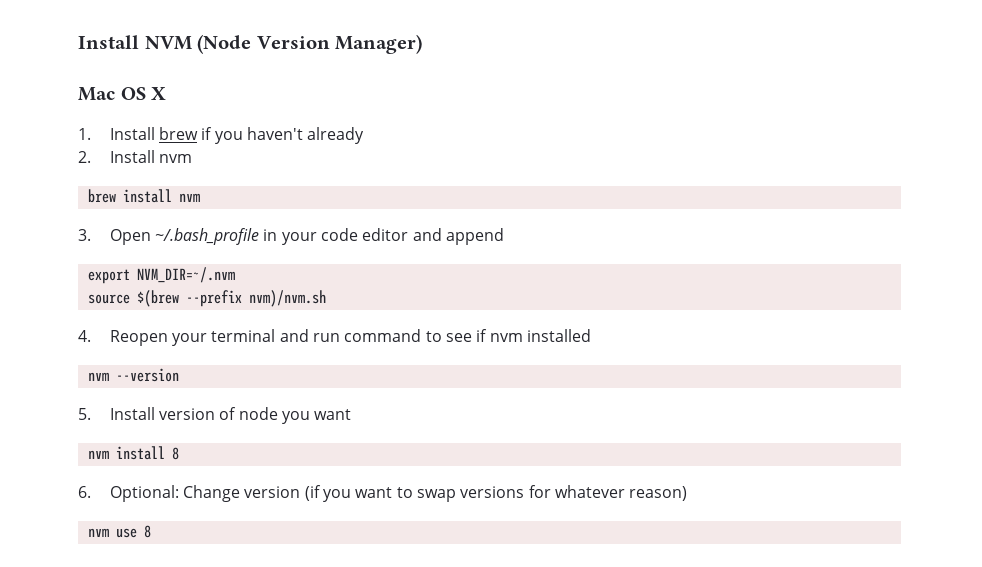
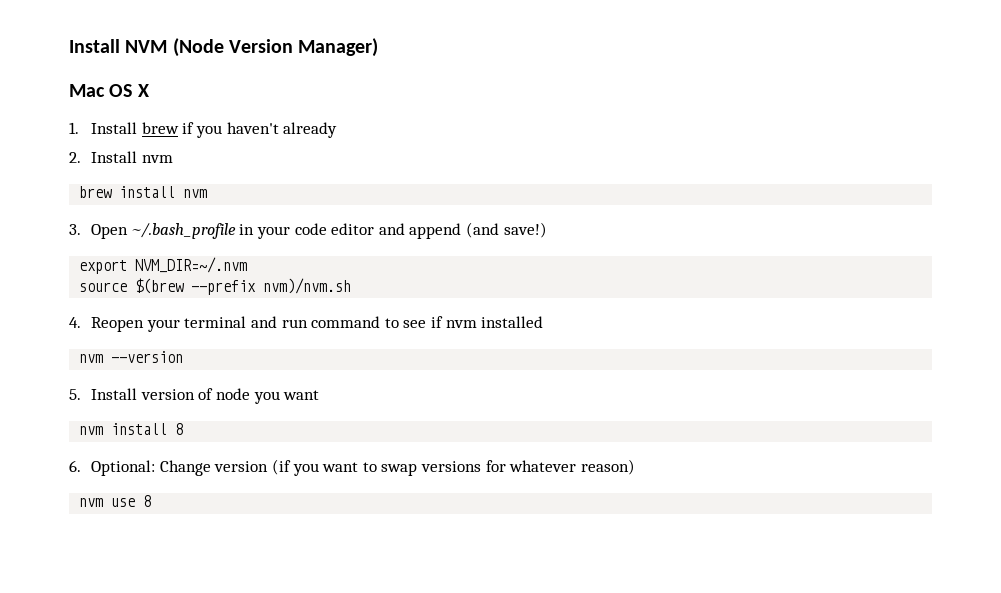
(505, 236) none -> [465,222,547,238] (and save!)

